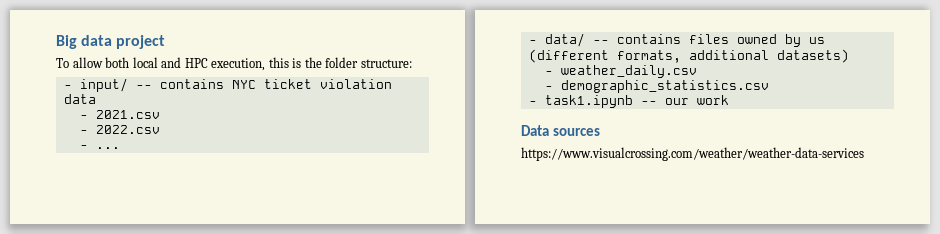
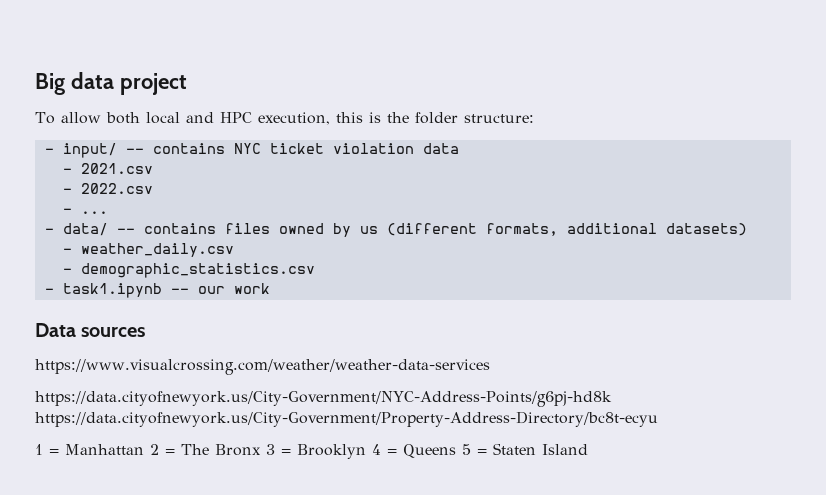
(864, 154) none -> [35,391,612,407] [35,411,658,427] [35,443,588,459] // https://data.cityofnewyork.us/City-Government/NYC-Address-Points/g6pj-hd8k https://data.cityofnewyork.us/City-Government/Property-Address-Directory/bc8t-ecyu // 1 = Manhattan 2 = The Bronx 3 = Brooklyn 4 = Queens 5 = Staten Island

